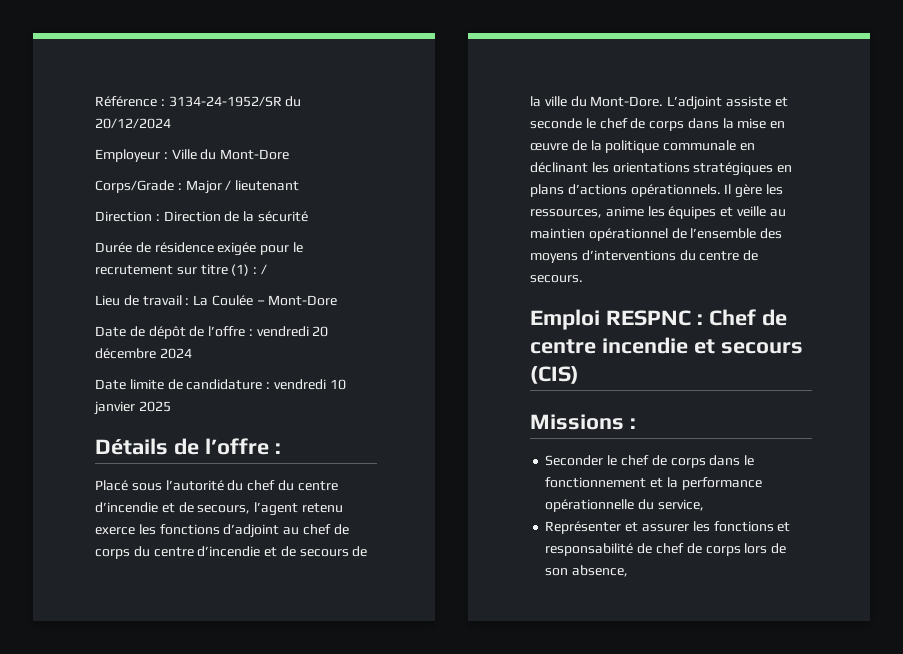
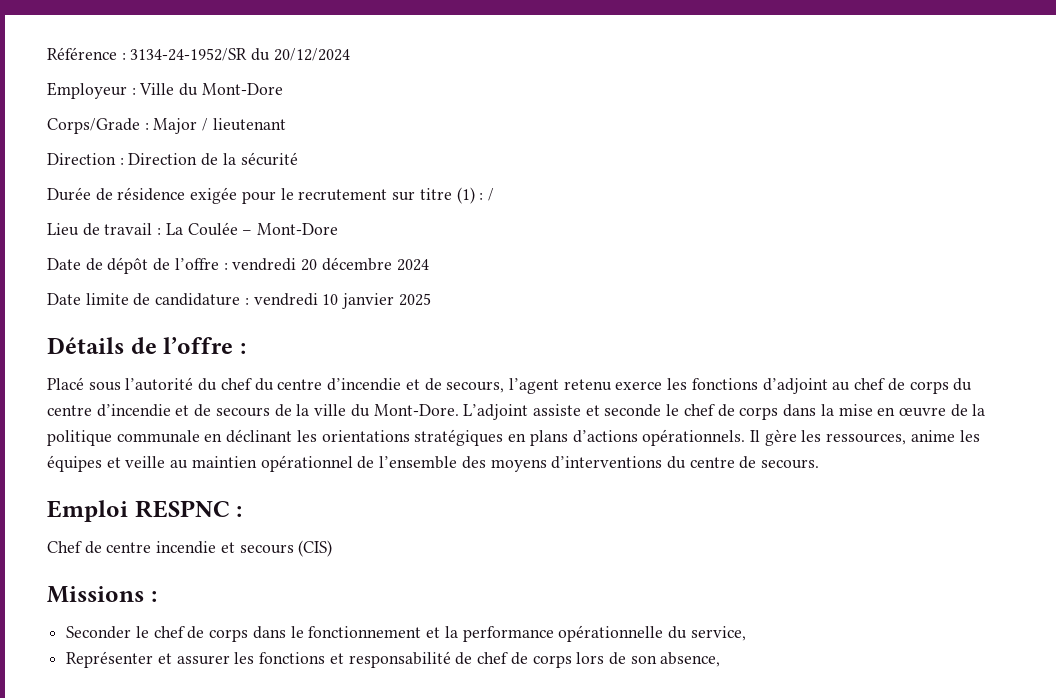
(703, 319) none -> (243, 511) //

